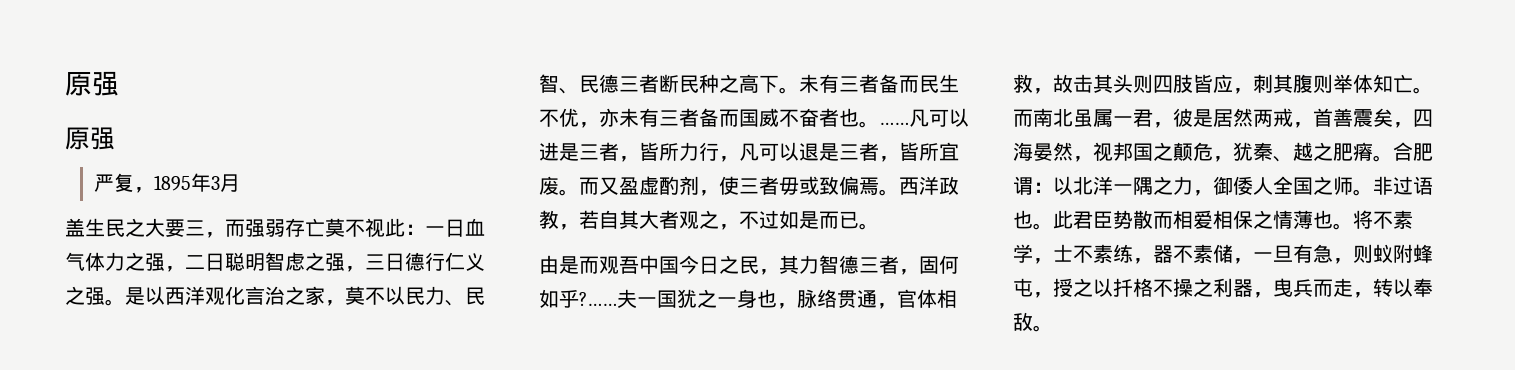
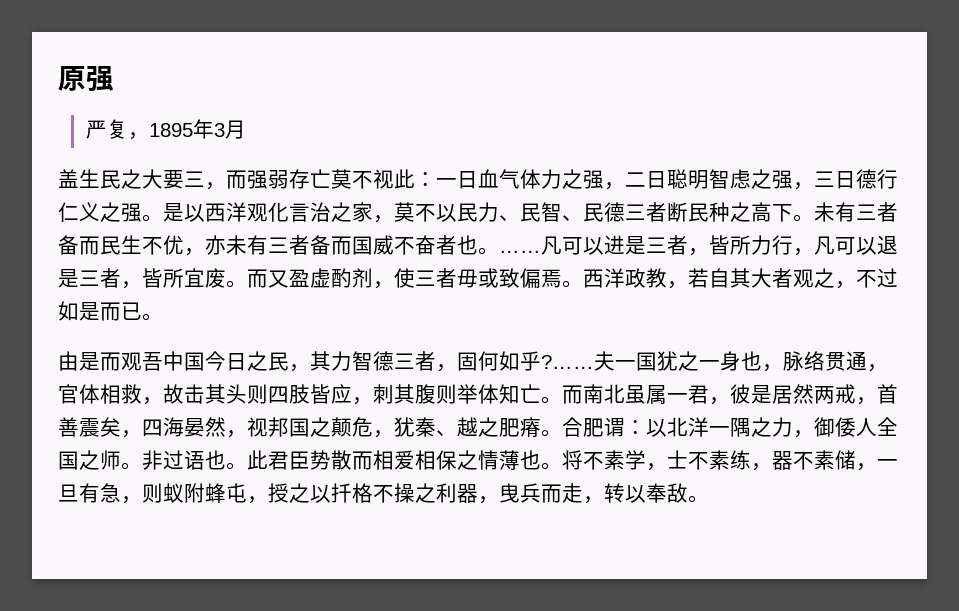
[65,71,119,96] [65,127,115,150] 原强 // 原强 -> [58,66,114,91] 原强

